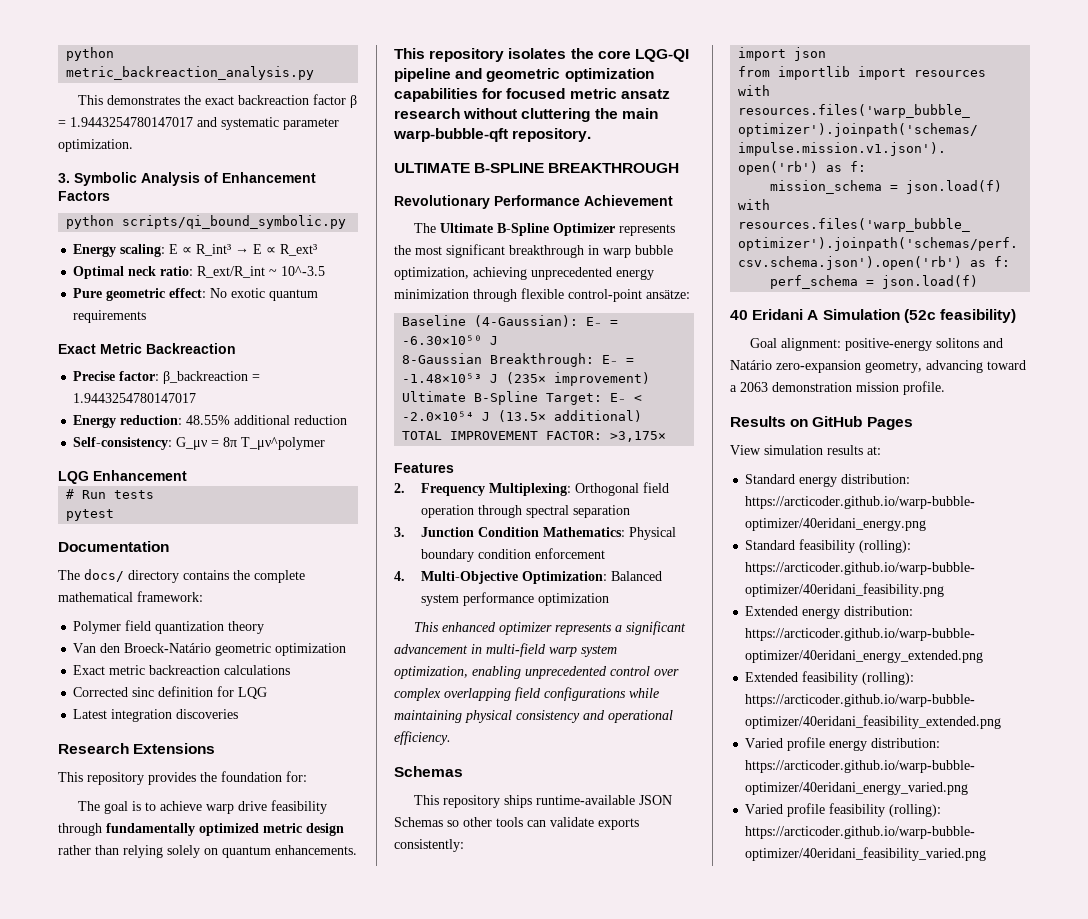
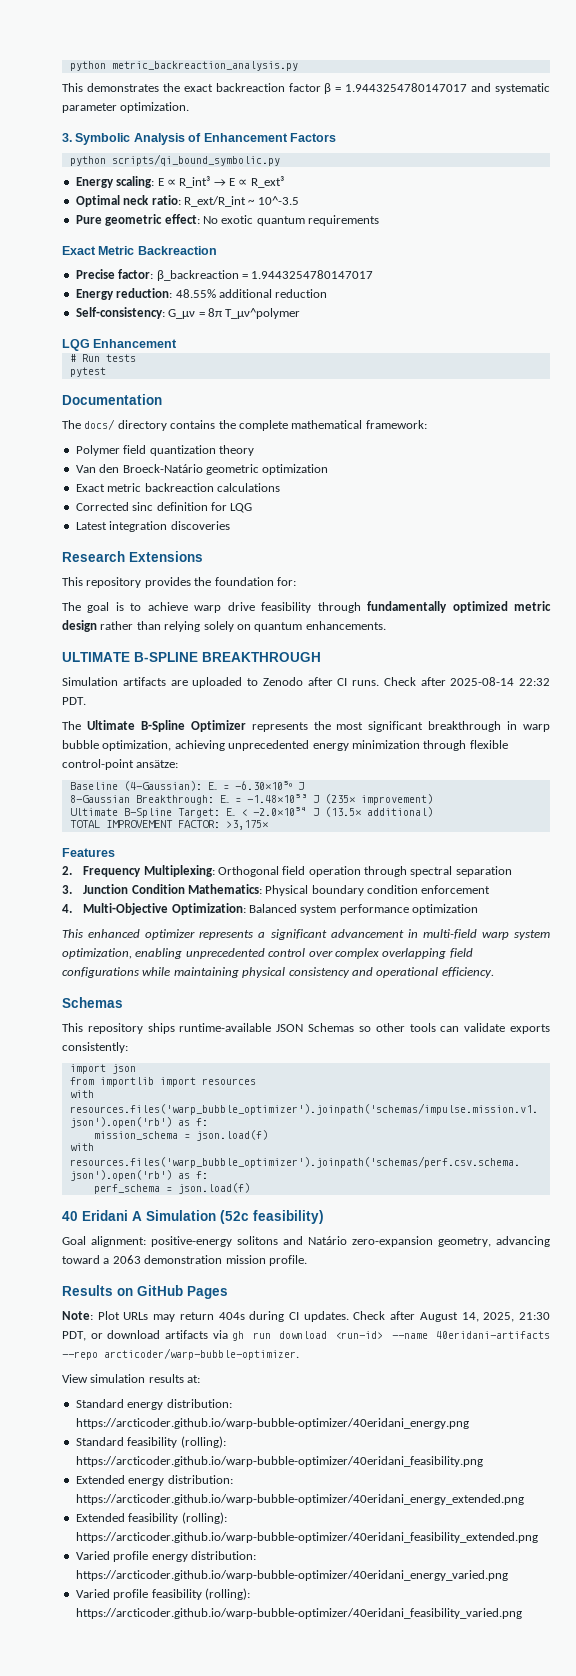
[394,48,689,62] [394,68,654,82] [394,88,670,102] [394,108,658,122] [393,128,592,142] [394,163,680,173] [394,195,673,209] This repository isolates the core LQG-QI pipeline and geometric optimization capabilities for focused metric ansatz research without cluttering the main warp-bubble-qft repository. // ULTIMATE B-SPLINE BREAKTHROUGH // Revolutionary Performance Achievement -> [62,652,321,662] [62,677,550,688] [62,697,86,705] ULTIMATE B-SPLINE BREAKTHROUGH // Simulation artifacts are uploaded to Zenodo after CI runs. Check after 2025-08-14 22:32 PDT.
(913, 423) none -> [62,1311,550,1322] [62,1330,550,1341] [62,1348,299,1360] // Note: Plot URLs may return 404s during CI updates. Check after August 14, 2025, 21:30 PDT, or download artifacts via gh run download <run-id> --name 40eridani-artifacts --repo arcticoder/warp-bubble-optimizer.

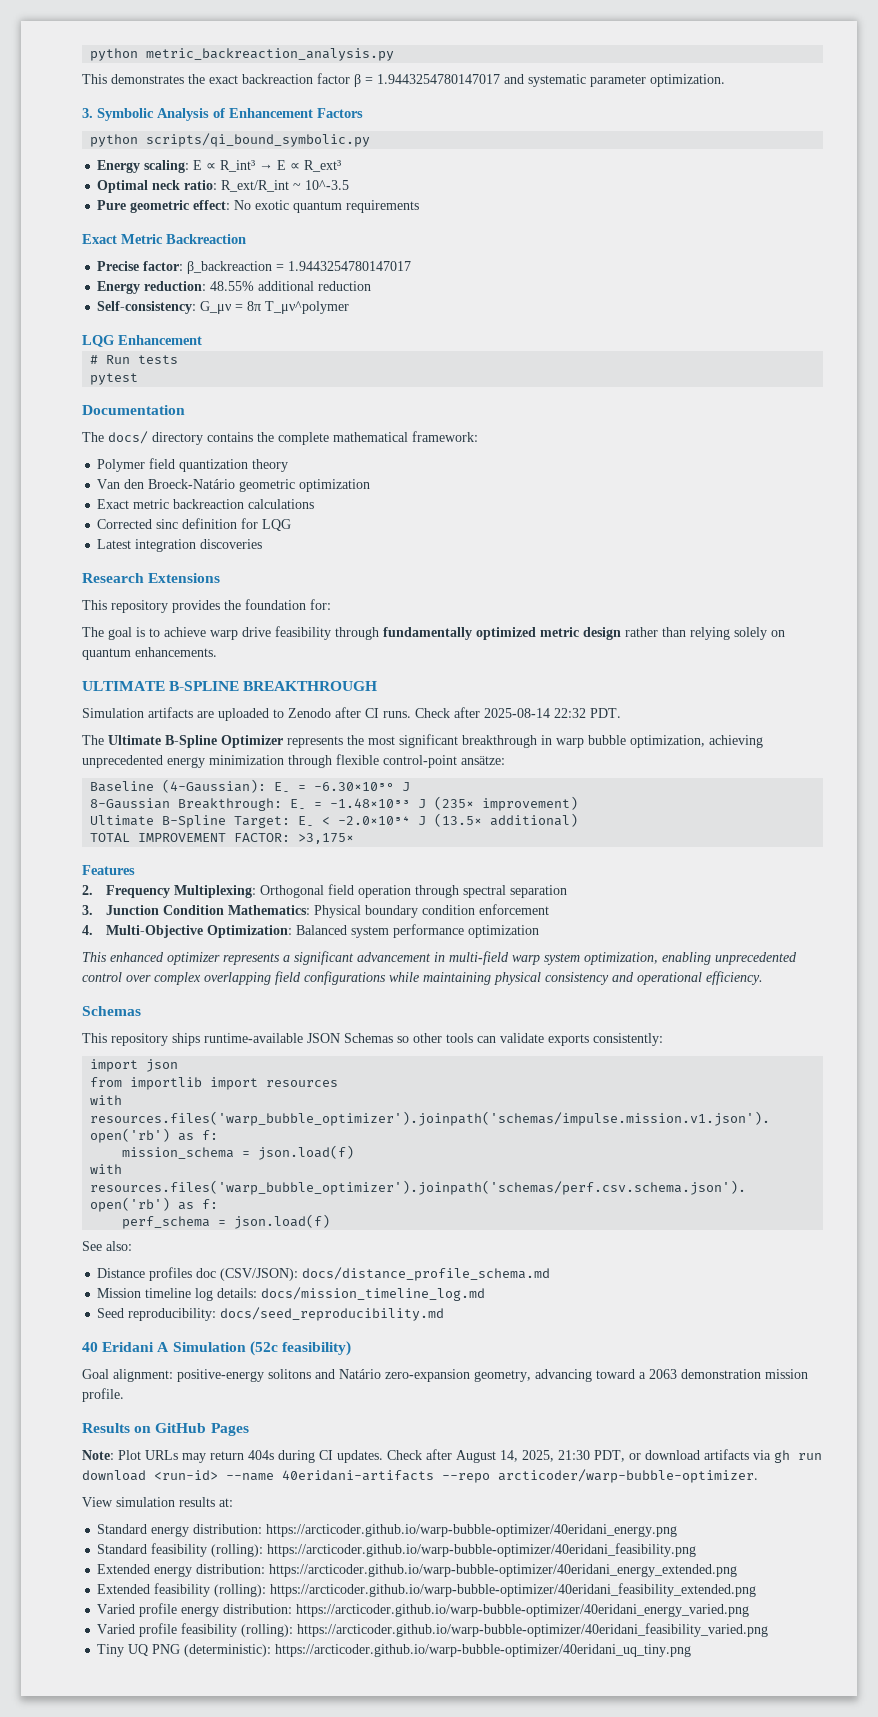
(250, 1188) none -> [82,1241,132,1251] [97,1267,551,1281] [97,1287,486,1301] [97,1307,445,1321] // See also: // Distance profiles doc (CSV/JSON): docs/distance_profile_schema.md // Mission timeline log details: docs/mission_timeline_log.md // Seed reproducibility: docs/seed_reproducibility.md
(522, 1613) none -> [97,1644,692,1657] // Tiny UQ PNG (deterministic): https://arcticoder.github.io/warp-bubble-optimizer/40eridani_uq_tiny.png

